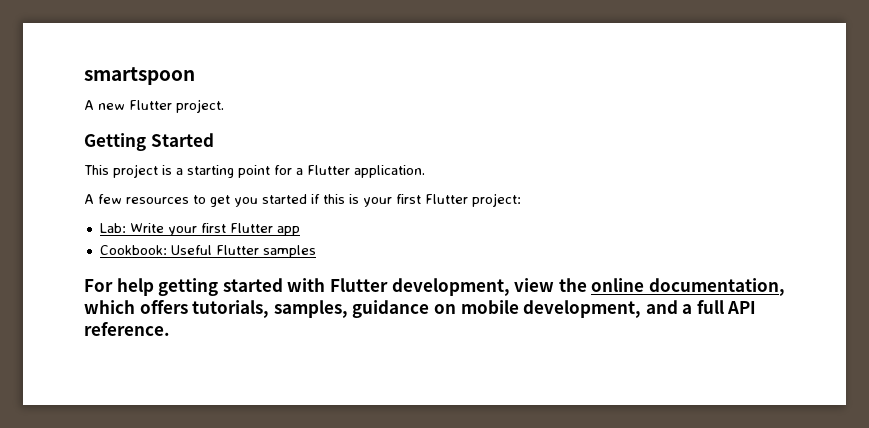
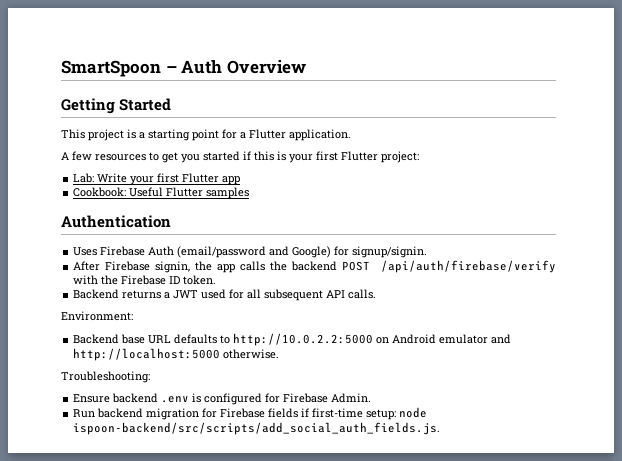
[84,67,195,85] [84,99,224,113] smartspoon // A new Flutter project. -> [61,60,306,77] SmartSpoon – Auth Overview
[84,278,785,296] [84,300,757,318] [84,322,170,336] For help getting started with Flutter development, view the online documentation, which offers tutorials, samples, guidance on mobile development, and a full API reference. -> [61,215,171,228] [73,246,428,258] [73,260,556,273] [73,275,217,285] [73,289,377,301] [61,311,133,321] [73,333,512,346] [73,348,280,361] [61,371,150,383] [73,393,372,405] [73,407,428,420] [73,422,441,435] Authentication // Uses Firebase Auth (email/password and Google) for signup/signin. // After Firebase signin, the app calls the backend POST /api/auth/firebase/verify with the Firebase ID token. // Backend returns a JWT used for all subsequent API calls. // Environment: // Backend base URL defaults to http://10.0.2.2:5000 on Android emulator and http://localhost:5000 otherwise. // Troubleshooting: // Ensure backend .env is configured for Firebase Admin. // Run backend migration for Firebase fields if first-time setup: node ispoon-backend/src/scripts/add_social_auth_fields.js.

